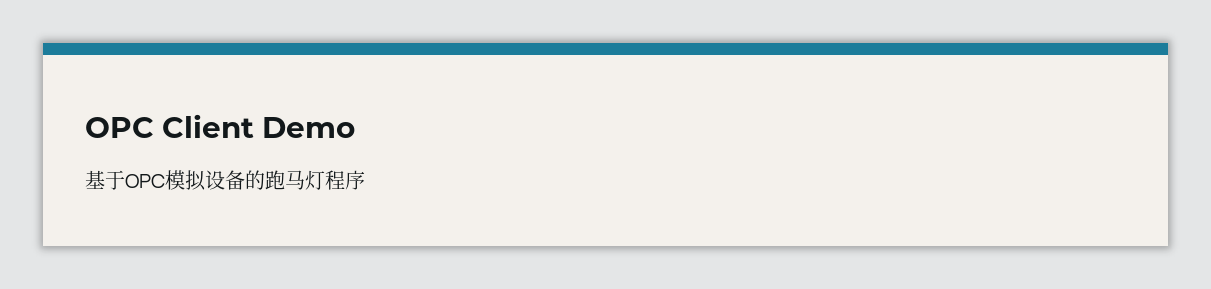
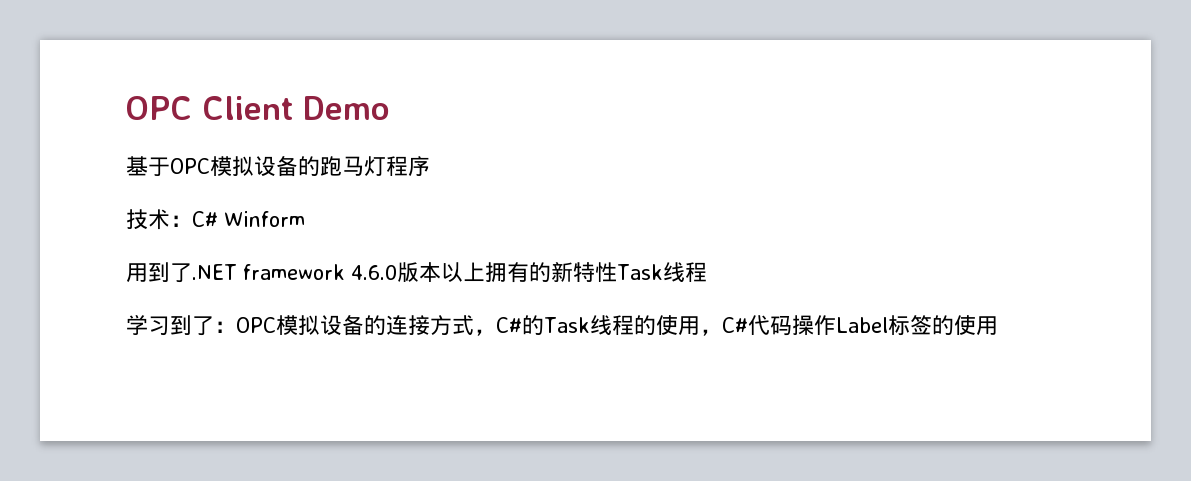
(365, 180) none -> [126,209,305,230] [126,262,707,283] [126,315,998,336] // 技术：C# Winform // 用到了.NET framework 4.6.0版本以上拥有的新特性Task线程 // 学习到了：OPC模拟设备的连接方式，C#的Task线程的使用，C#代码操作Label标签的使用

